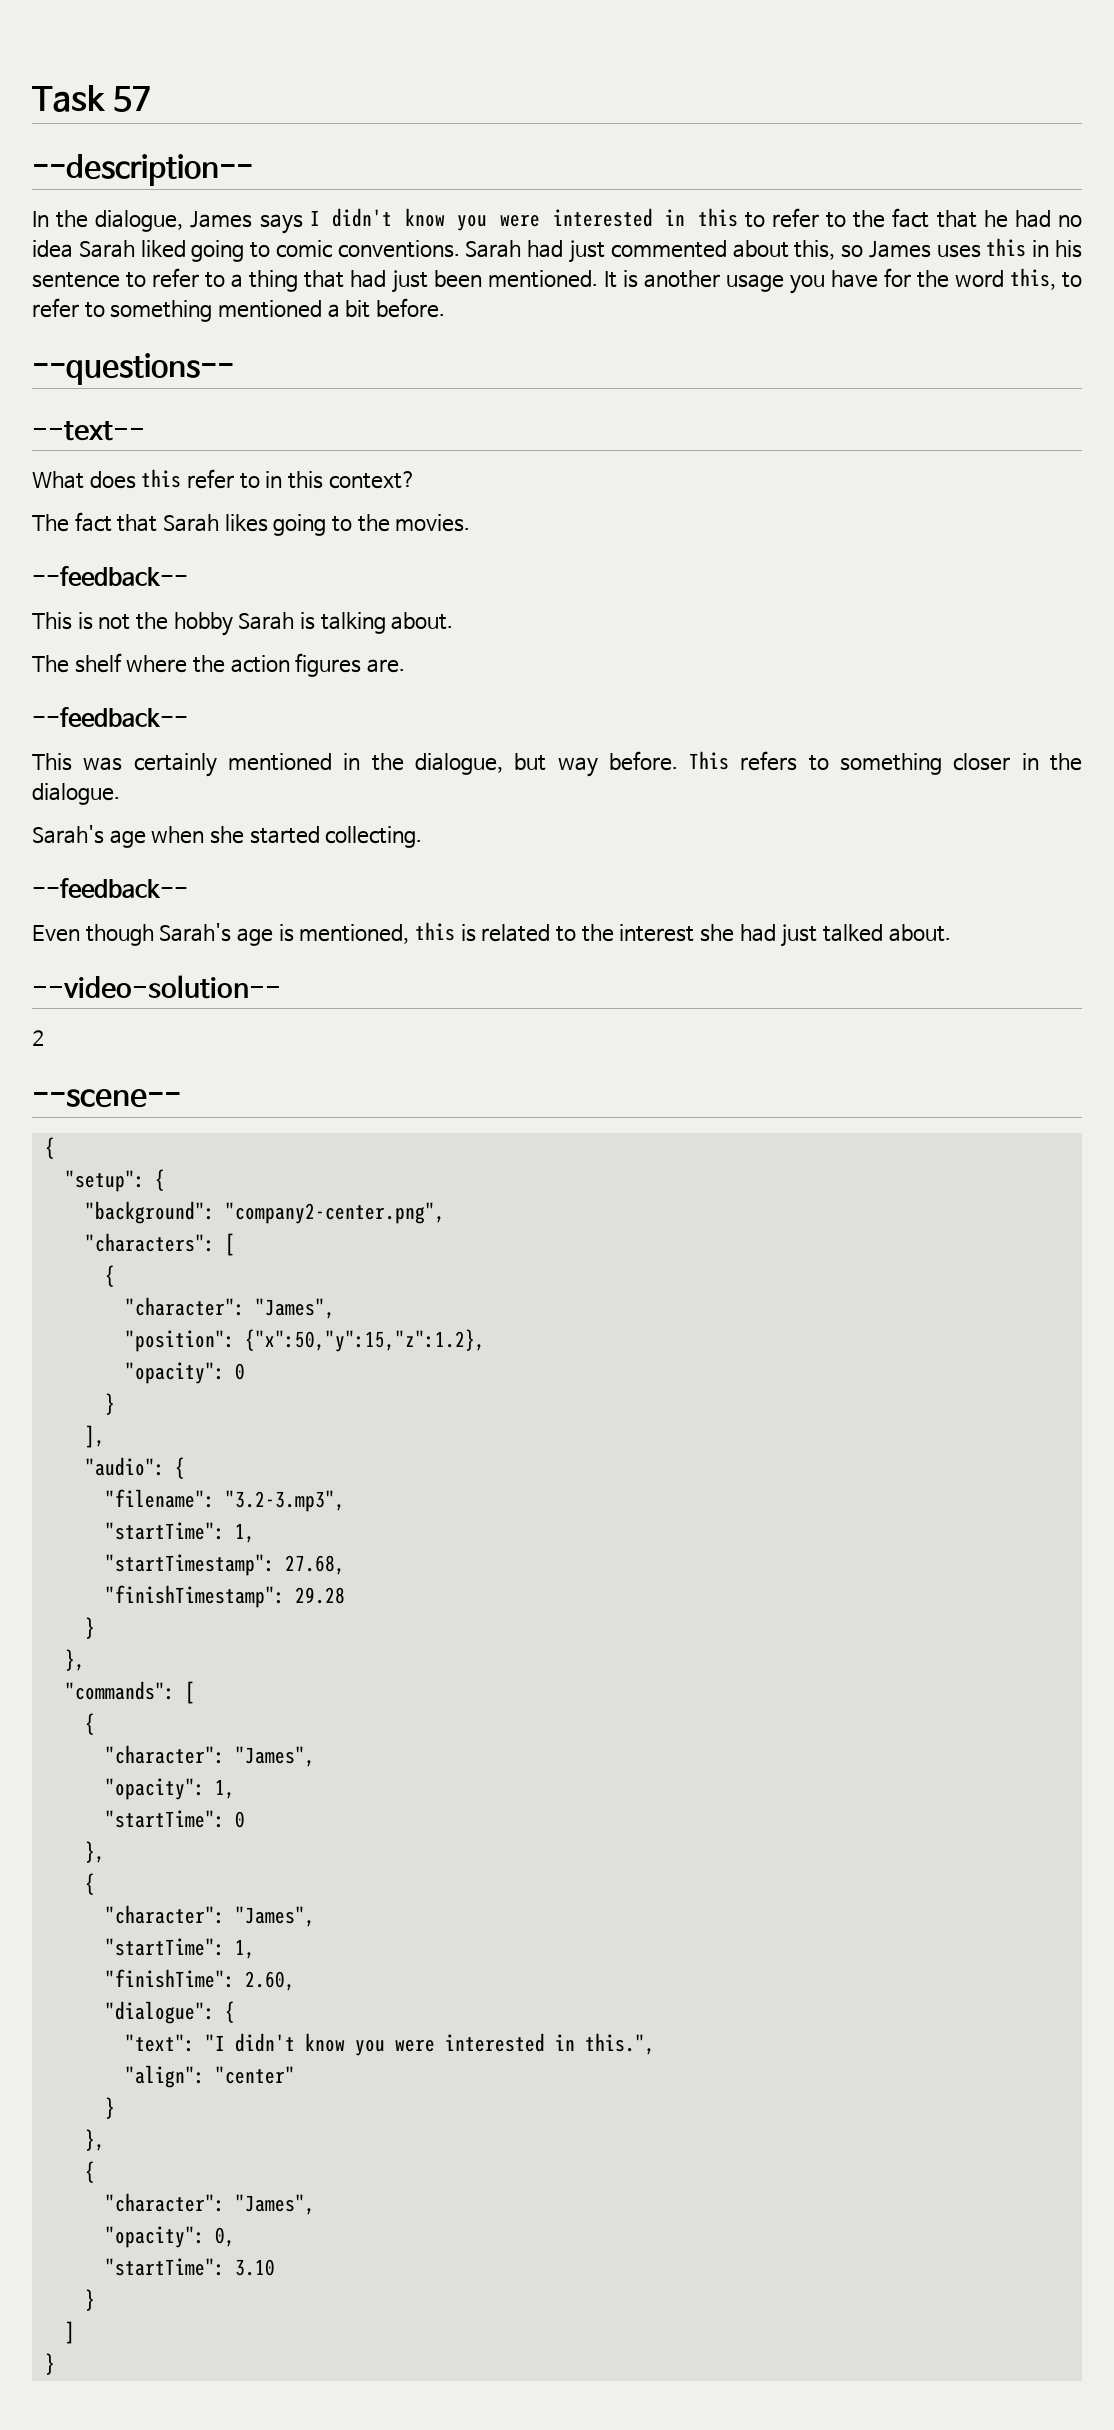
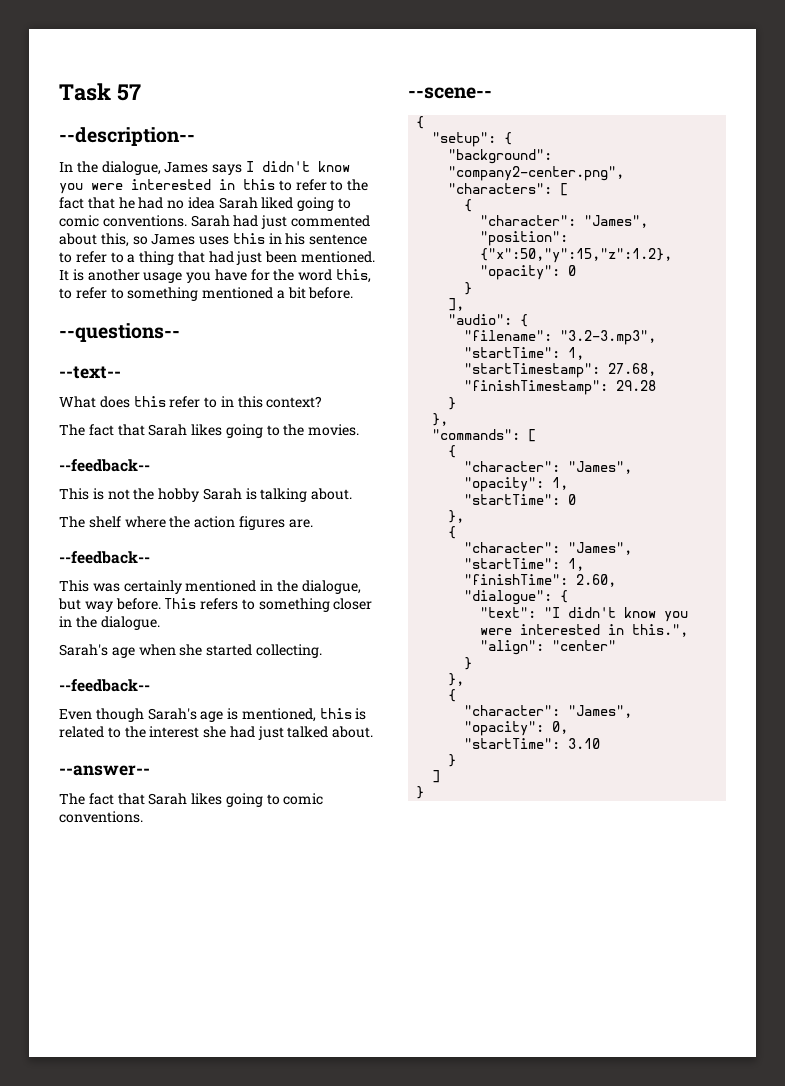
[32,975,281,999] [32,1030,44,1046] --video-solution-- // 2 -> [59,765,150,776] [59,793,324,807] [59,811,143,823] --answer-- // The fact that Sarah likes going to comic conventions.

